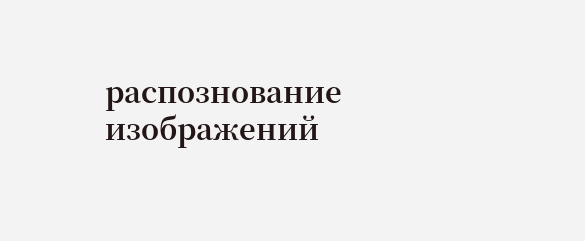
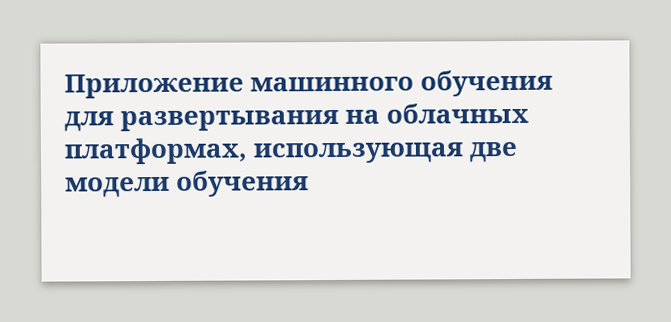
[105,87,342,111] [105,114,319,148] распознование изображений -> [64,69,554,99] [64,102,530,132] [64,137,519,165] [65,170,310,198] Приложение машинного обучения для развертывания на облачных платформах, использующая две модели обучения

